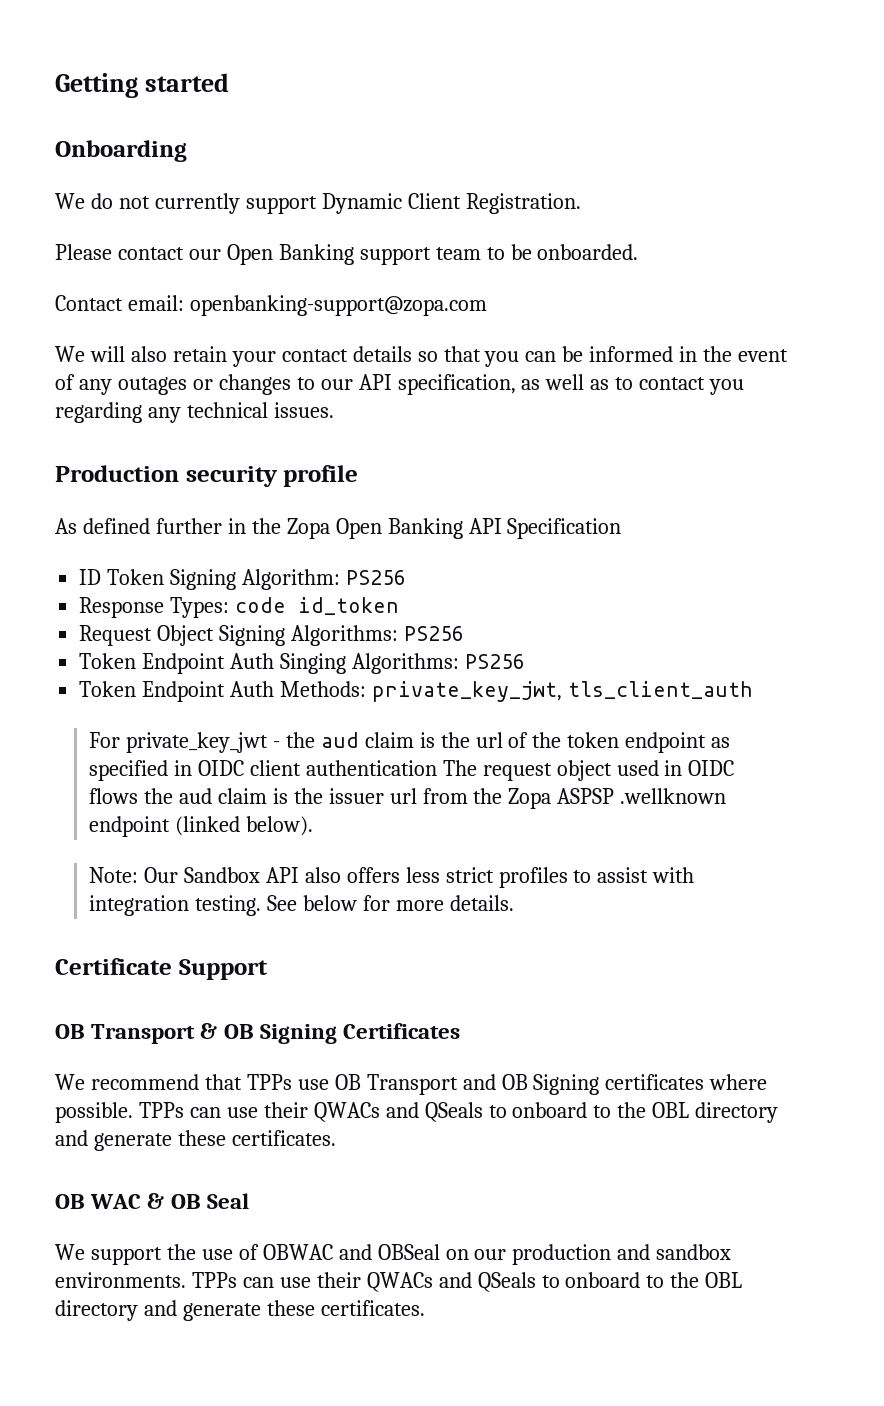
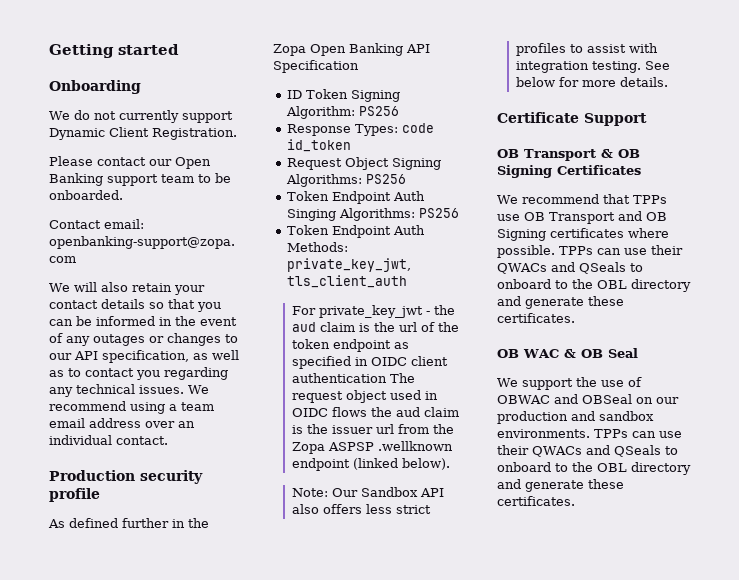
(334, 410) none -> [188,385,209,394] [49,401,214,414] [49,418,195,428] [49,435,168,445] We recommend using a team email address over an individual contact.

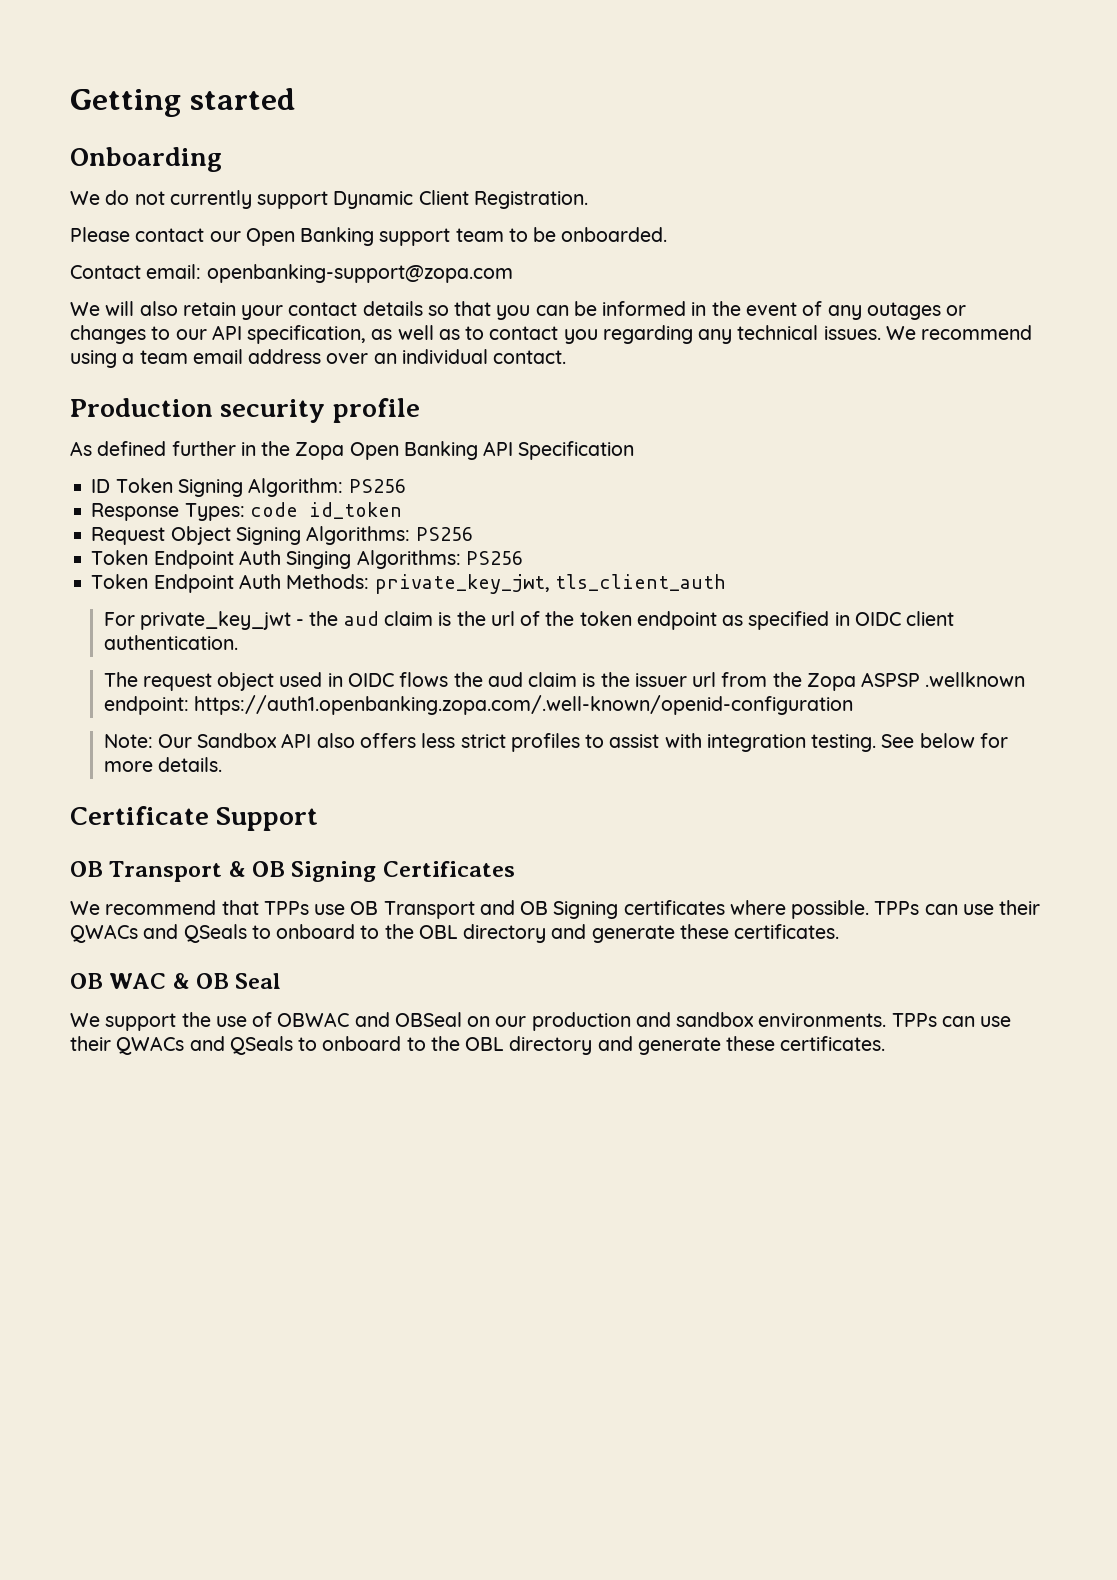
[291,373,387,383] authentication -> [103,635,238,650] authentication. //
[291,458,450,471] endpoint (linked below). -> [103,695,853,715] endpoint: https://auth1.openbanking.zopa.com/.well-known/openid-configuration

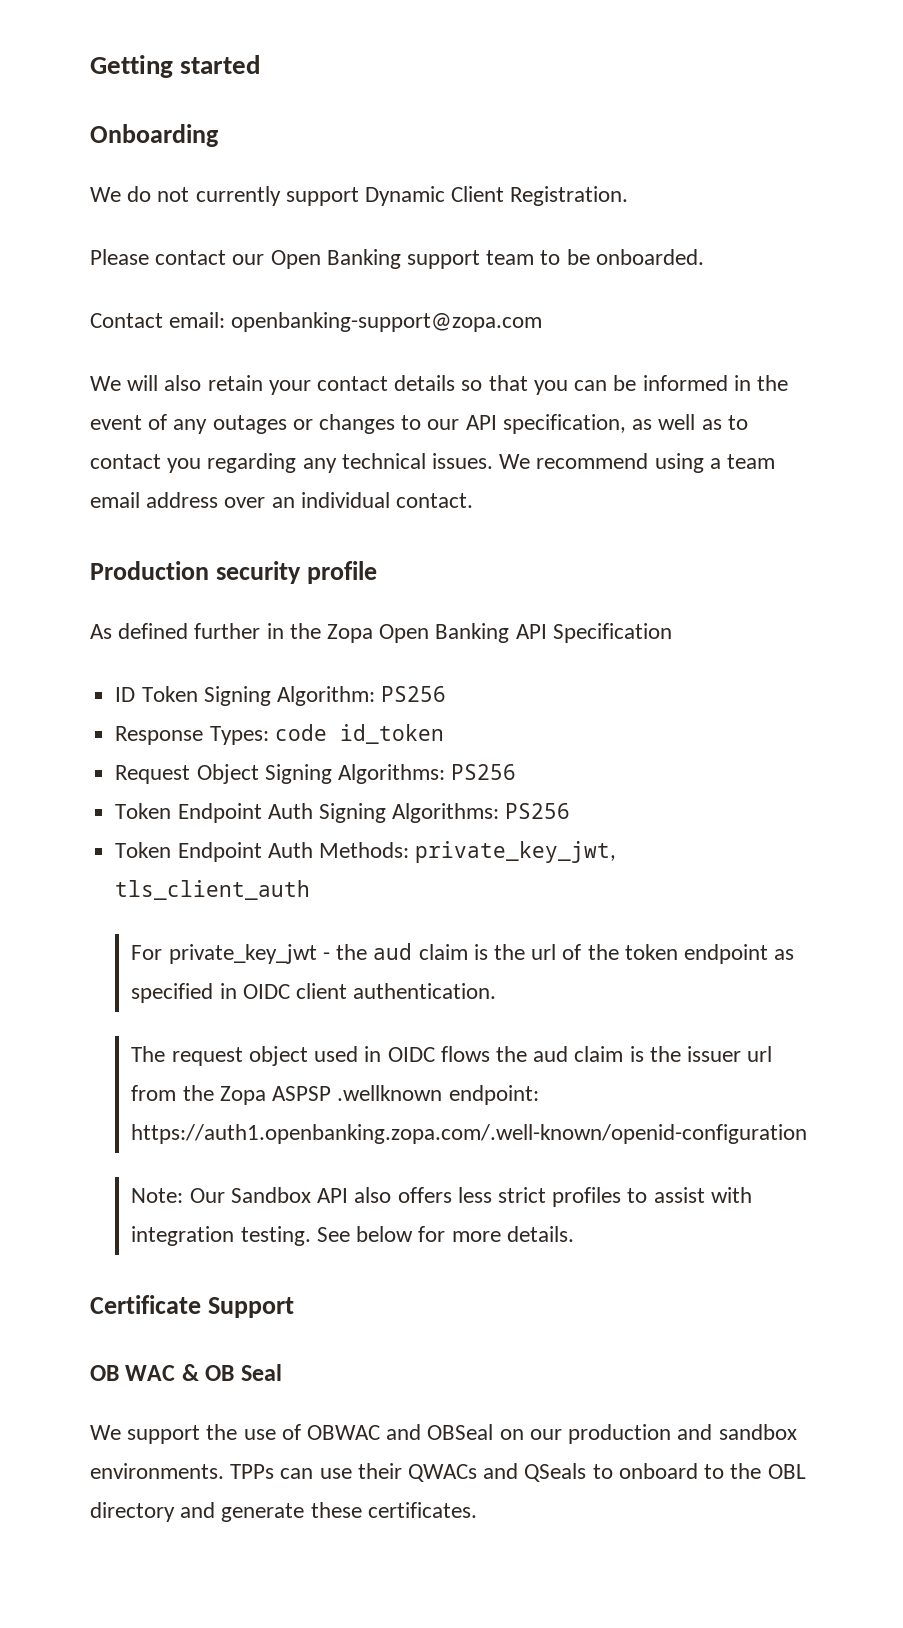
[286,551,352,569] Singing -> [318,803,386,823] Signing
[70,861,515,882] [70,900,1041,919] [70,924,840,943] // OB Transport & OB Signing Certificates // We recommend that TPPs use OB Transport and OB Signing certificates where possible. TPPs can use their QWACs and QSeals to onboard to the OBL directory and generate these certificates. -> (294, 1307) none

